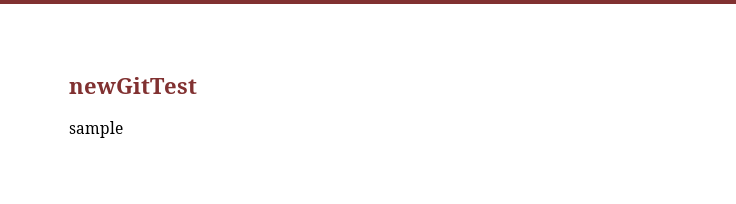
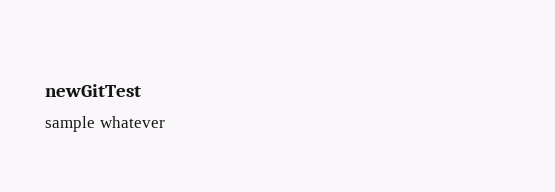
(123, 129) none -> [99,116,165,128] whatever

